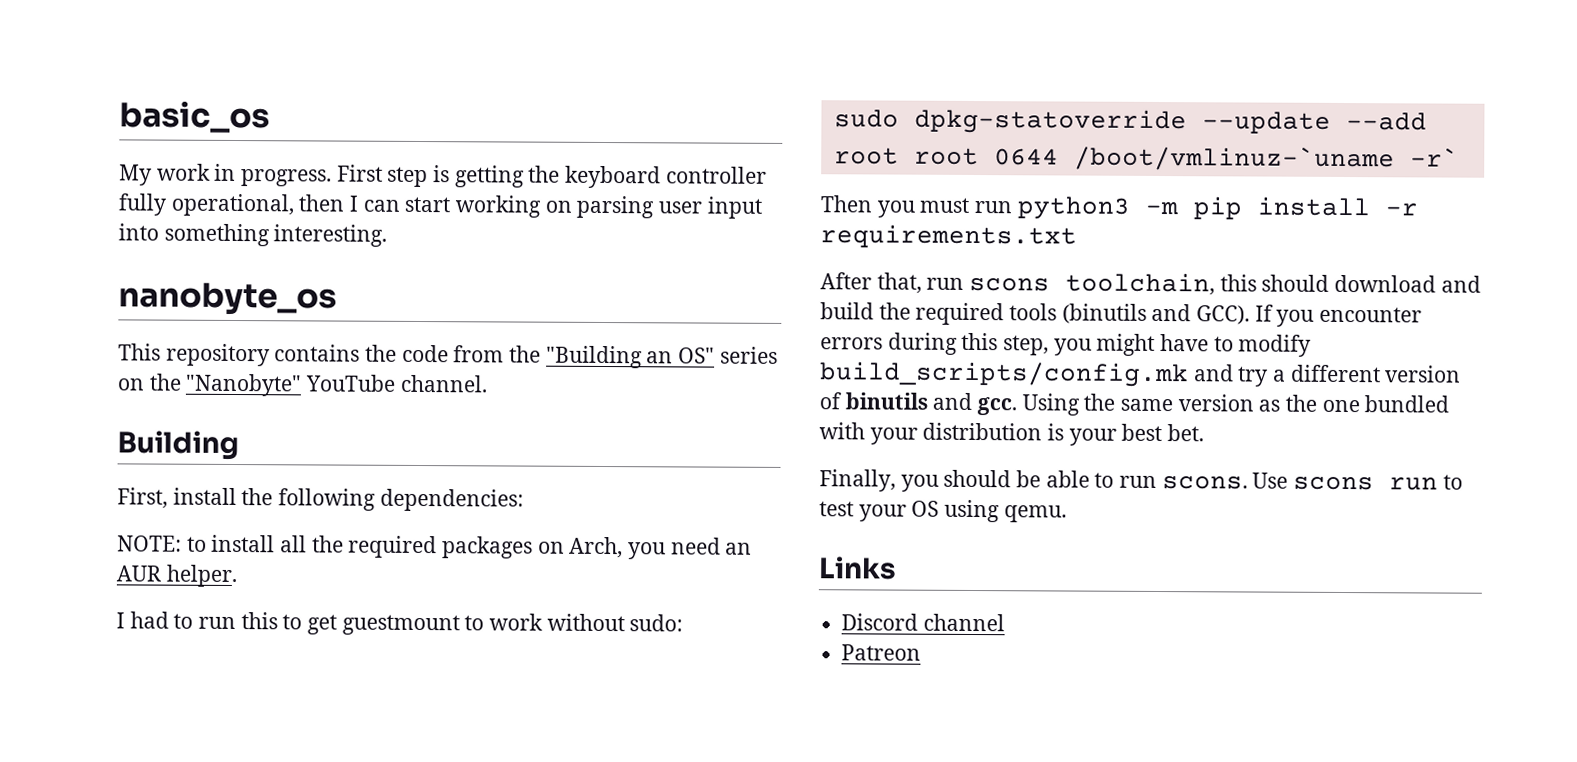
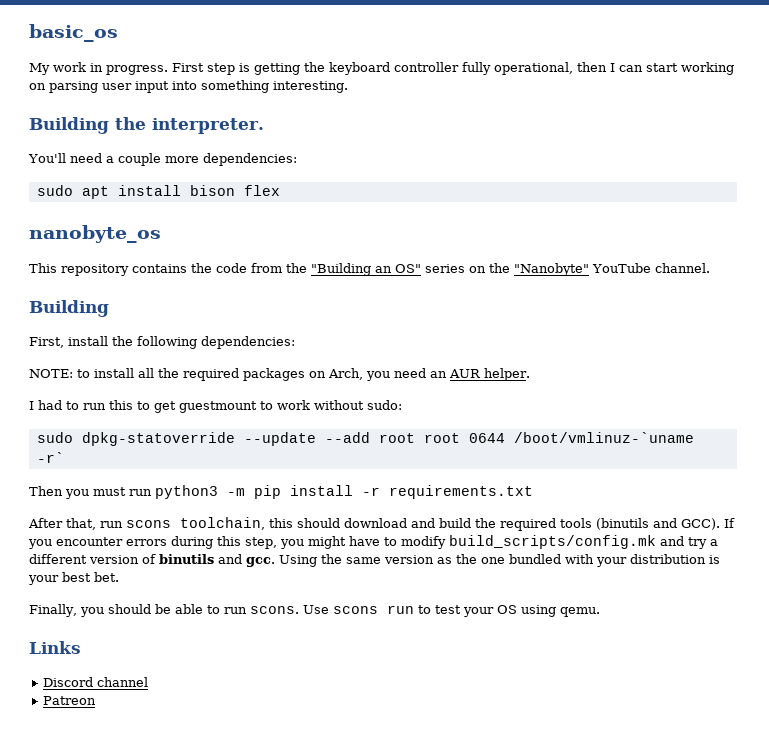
(388, 235) none -> [29,117,264,134] [28,153,297,166] [36,185,280,199] // Building the interpreter. // You'll need a couple more dependencies: // sudo apt install bison flex

